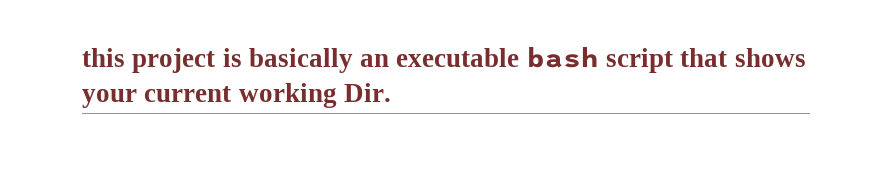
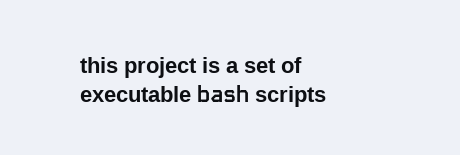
[248,47,806,73] [82,83,391,108] basically an executable bash script that shows your current working Dir. -> [226,57,302,73] [80,85,326,107] a set of executable bash scripts

